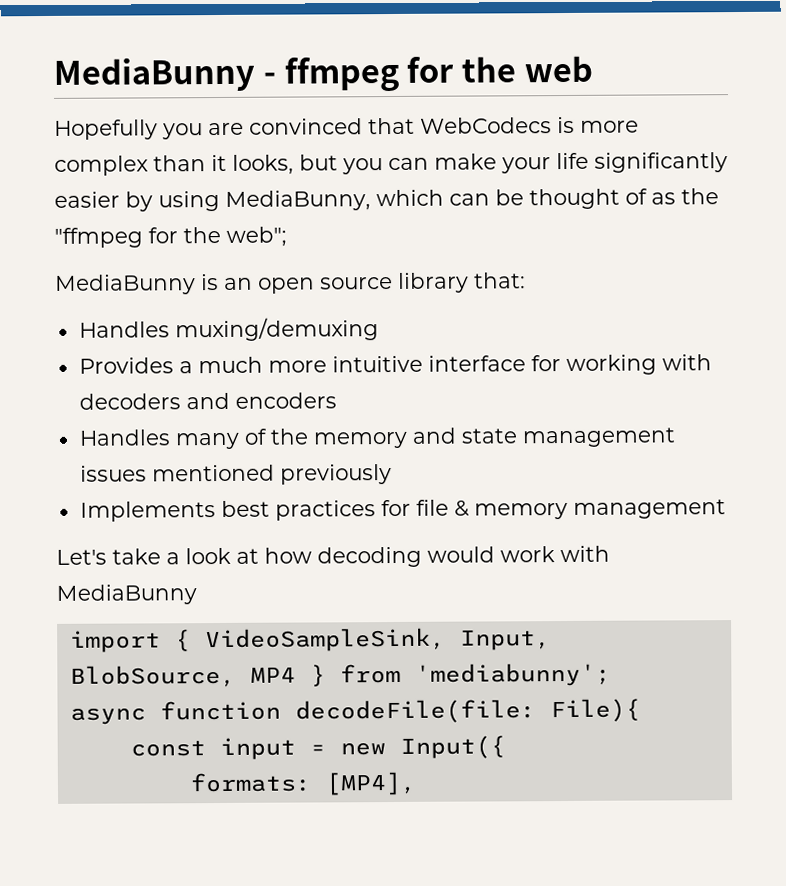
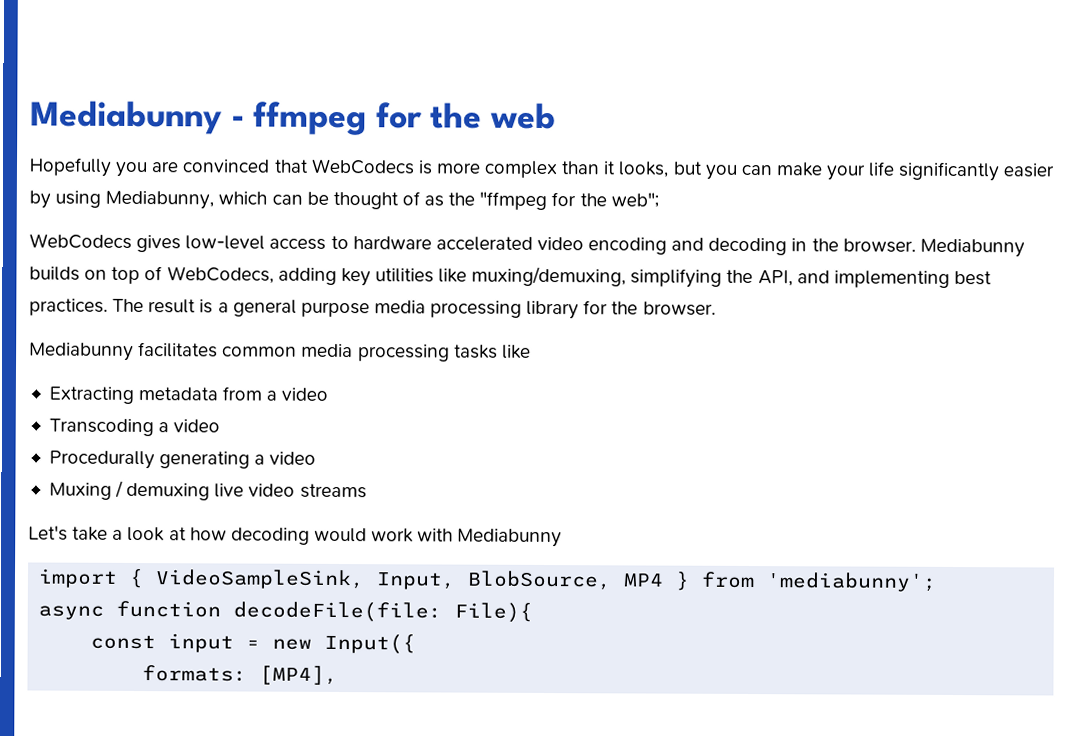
[53,56,255,92] MediaBunny -> [30,100,222,135] Mediabunny
[225,190,371,211] MediaBunny, -> [105,190,215,210] Mediabunny,
[55,272,526,295] [78,317,379,342] [78,354,712,376] [78,392,337,410] [78,427,676,450] [79,464,392,485] [79,499,726,522] MediaBunny is an open source library that: // Handles muxing/demuxing // Provides a much more intuitive interface for working with decoders and encoders // Handles many of the memory and state management issues mentioned previously // Implements best practices for file & memory management -> [29,233,1025,258] [29,266,992,288] [29,298,716,320] [29,342,531,362] [48,386,329,404] [48,418,221,437] [48,450,317,470] [48,480,367,501] WebCodecs gives low-level access to hardware accelerated video encoding and decoding in the browser. Mediabunny builds on top of WebCodecs, adding key utilities like muxing/demuxing, simplifying the API, and implementing best practices. The result is a general purpose media processing library for the browser. // Mediabunny facilitates common media processing tasks like // Extracting metadata from a video // Transcoding a video // Procedurally generating a video // Muxing / demuxing live video streams
[56,584,197,605] MediaBunny -> [457,528,563,548] Mediabunny

